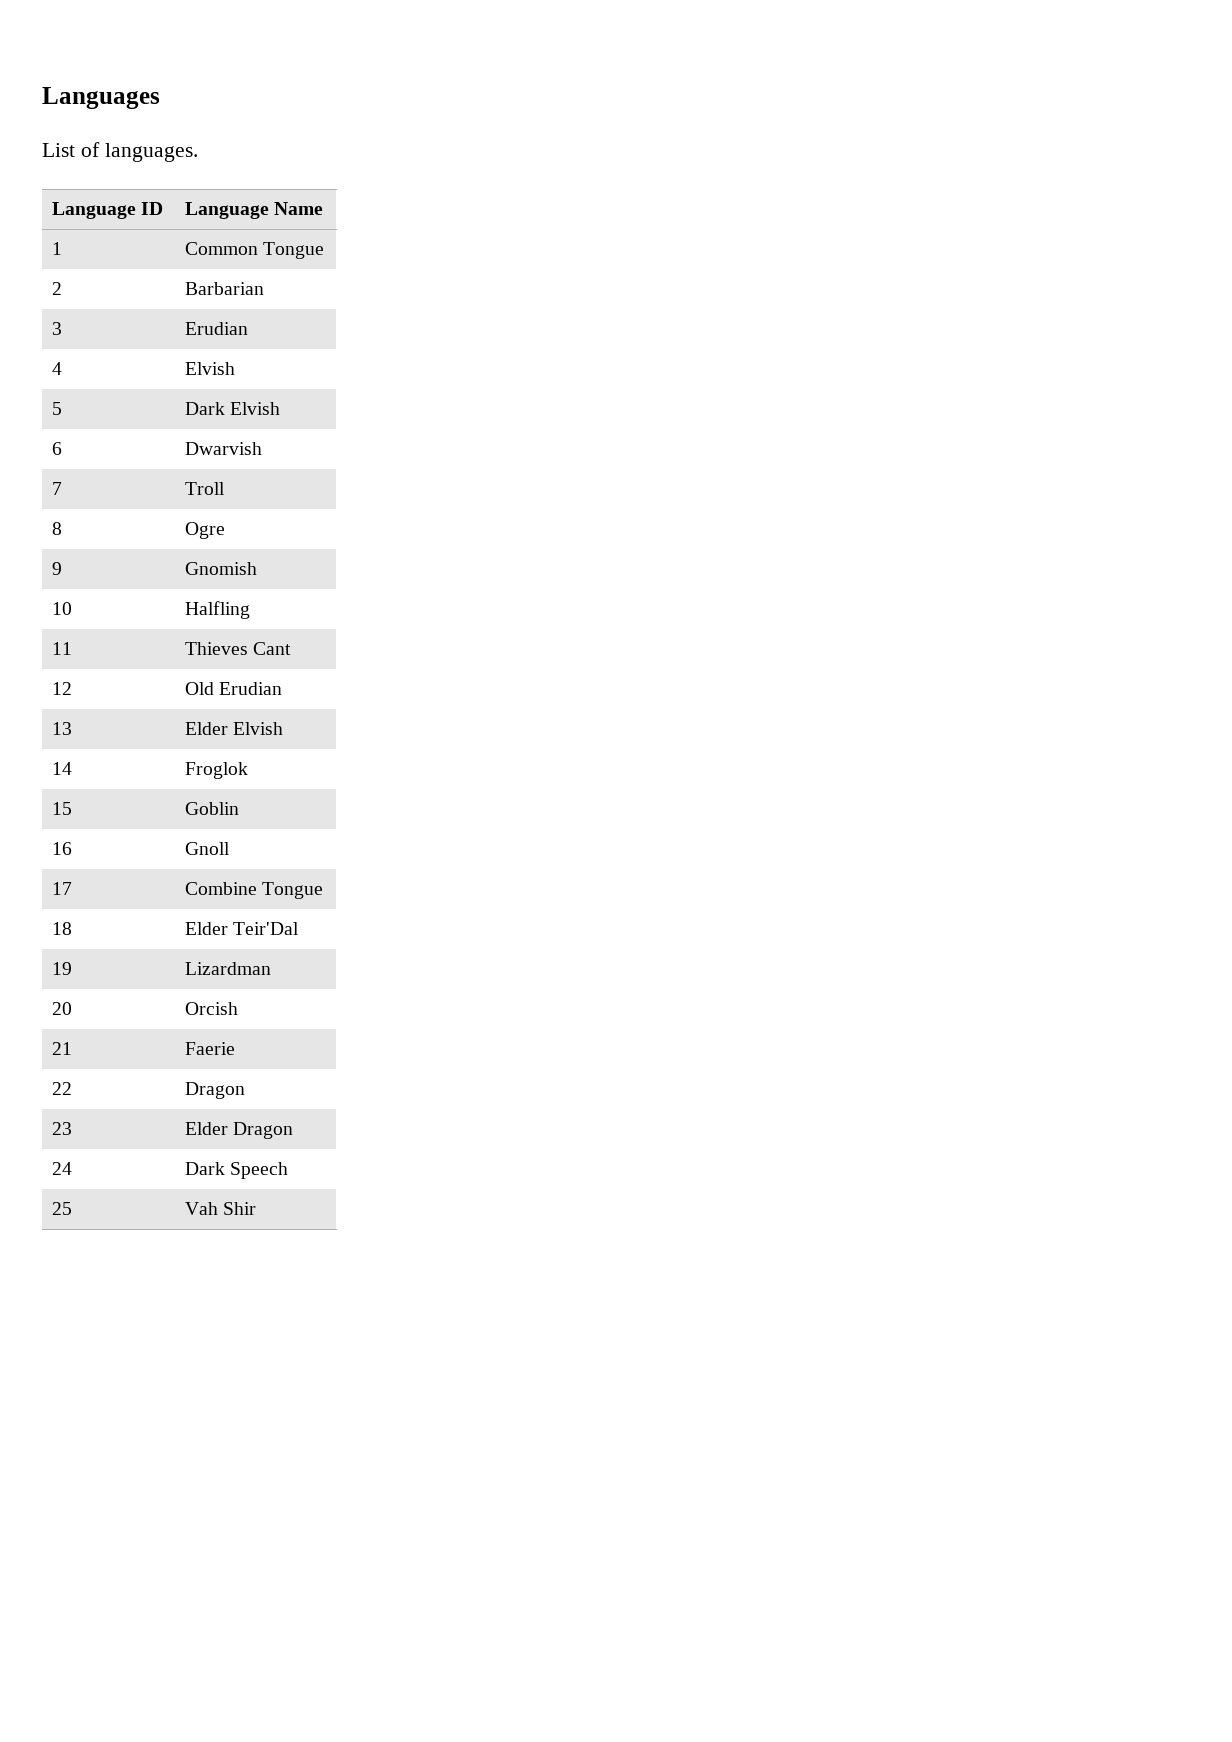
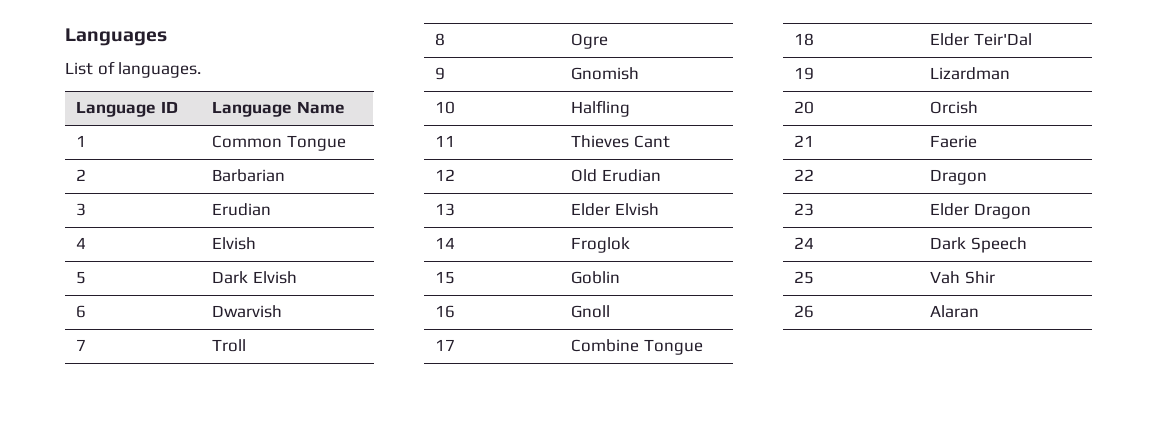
(257, 1208) none -> [794,305,815,318] [930,305,980,318] // 26 | Alaran

